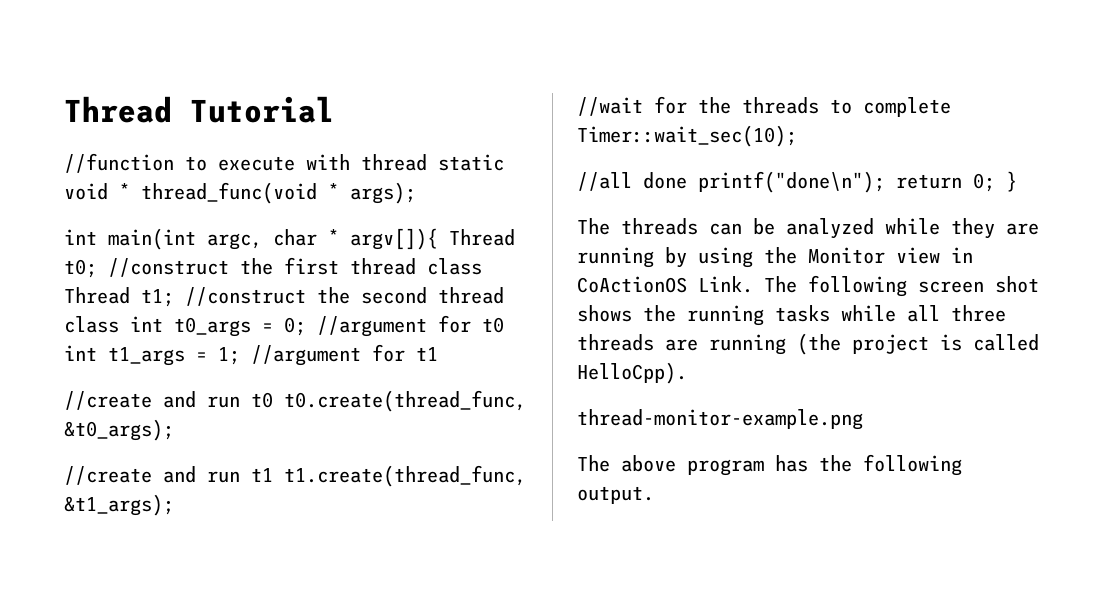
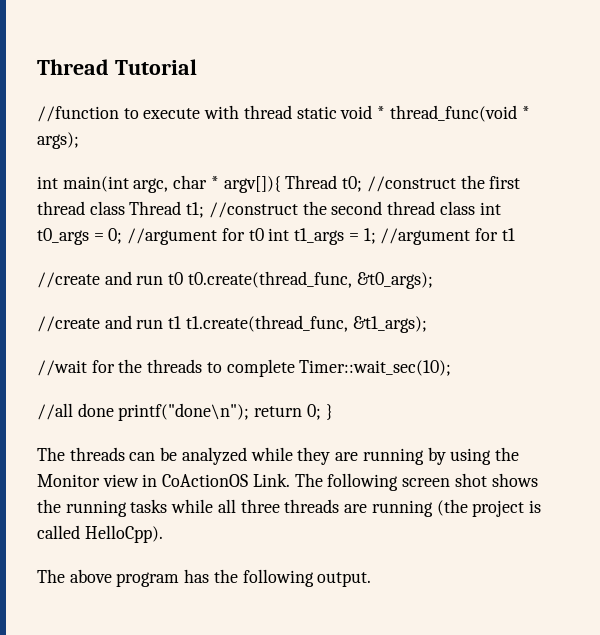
[577,409,863,430] // thread-monitor-example.png -> (163, 534) none

